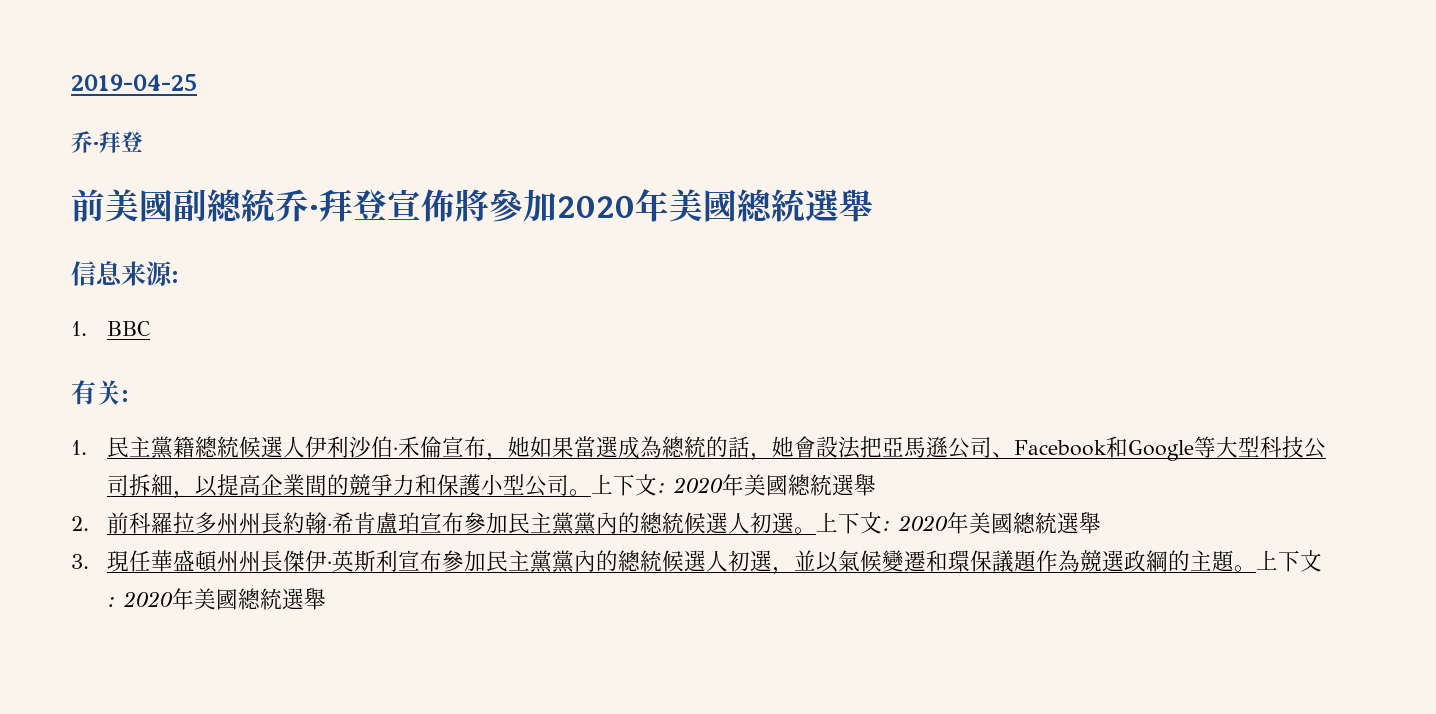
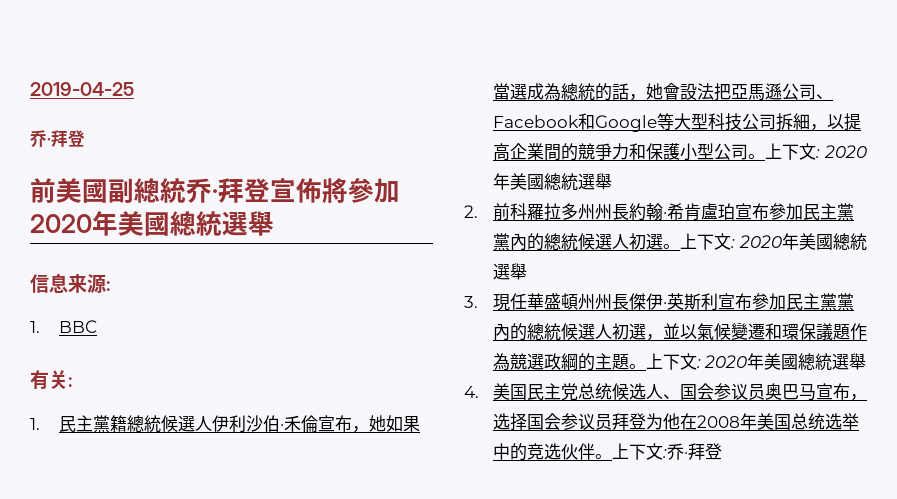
(327, 598) none -> [464,383,867,401] [492,413,859,431] [492,443,722,461] // 4.美国民主党总统候选人、国会参议员奥巴马宣布，选择国会参议员拜登为他在2008年美国总统选举中的竞选伙伴。上下文:乔·拜登

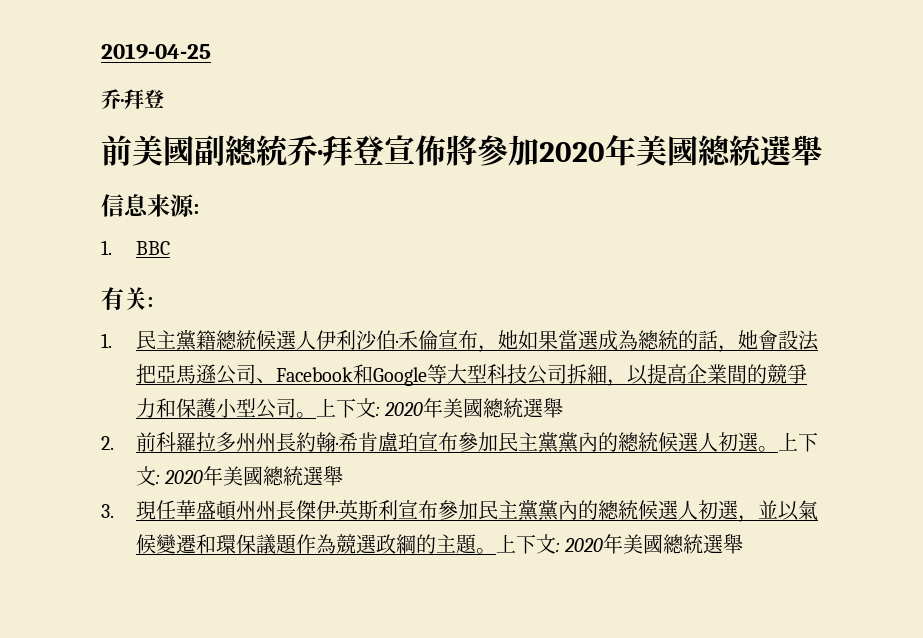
[464,383,867,401] [492,413,859,431] [492,443,722,461] // 4.美国民主党总统候选人、国会参议员奥巴马宣布，选择国会参议员拜登为他在2008年美国总统选举中的竞选伙伴。上下文:乔·拜登 -> (743, 543) none

